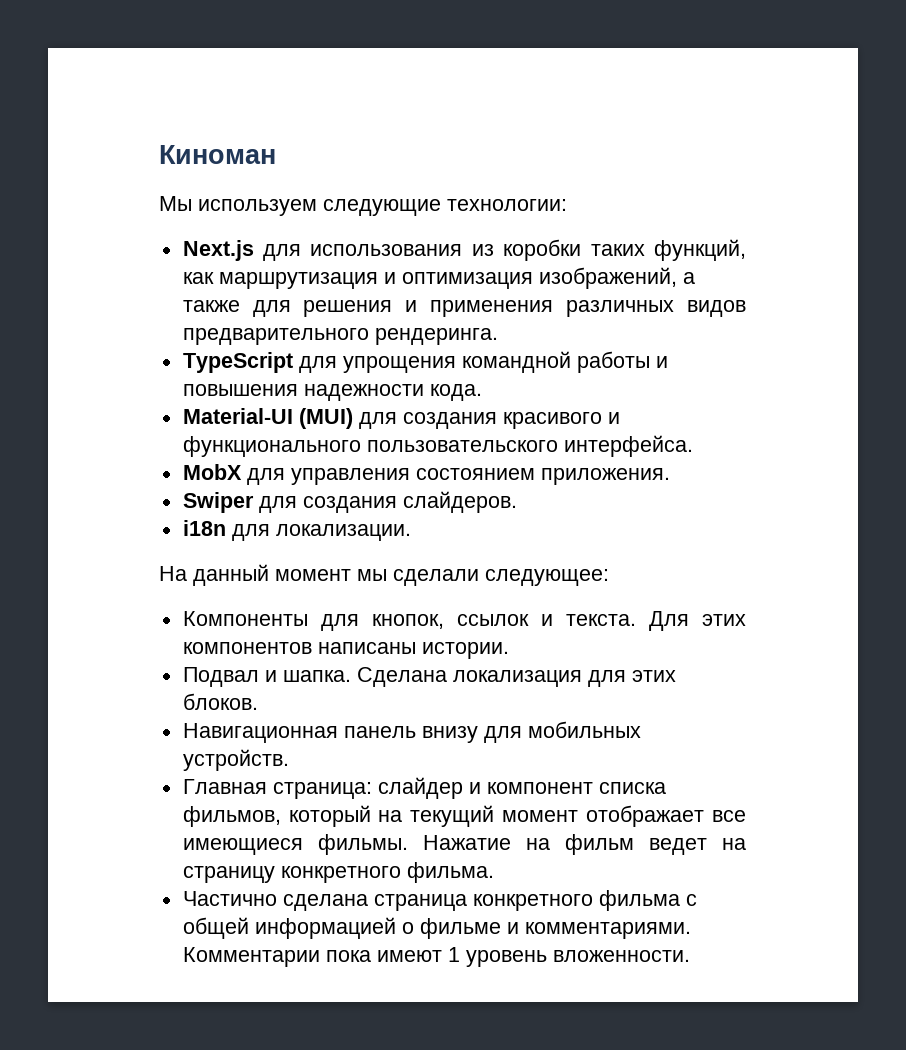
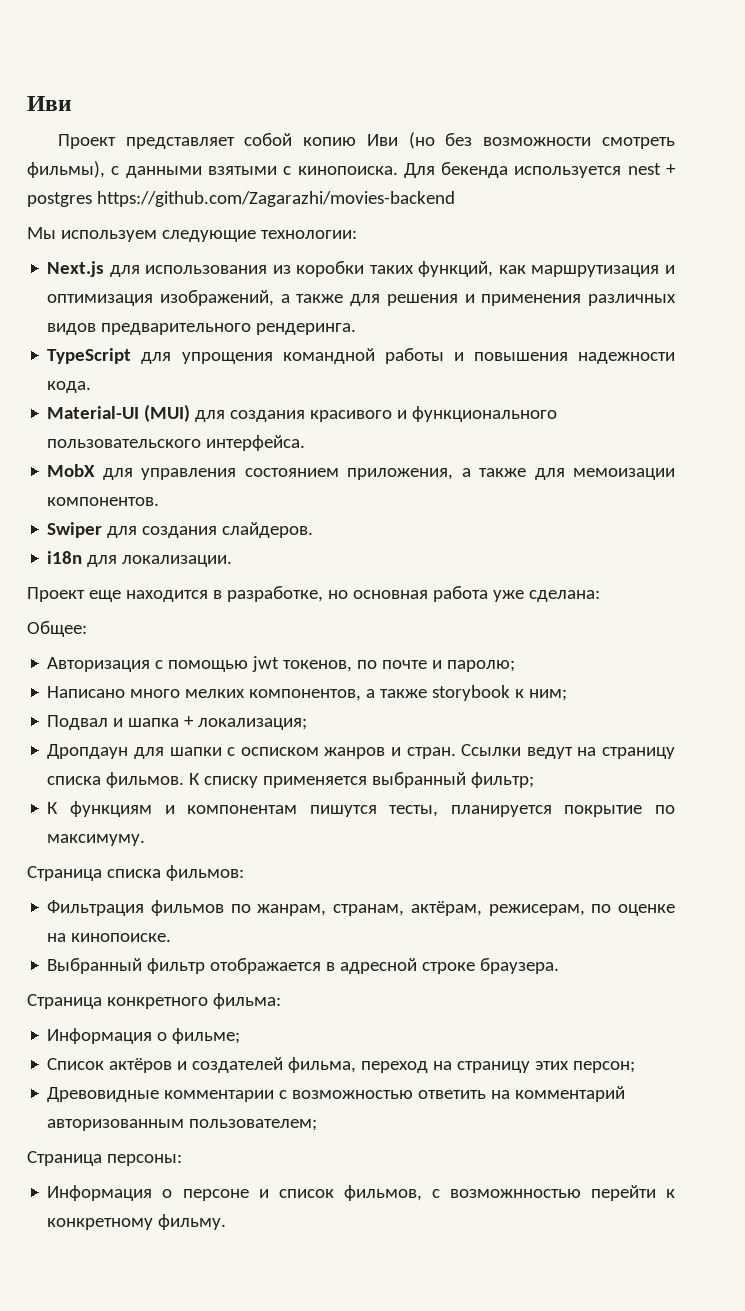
[159,145,276,164] Киноман -> [27,96,72,111] [57,132,675,149] [27,161,676,178] [27,191,455,207] Иви // Проект представляет собой копию Иви (но без возможности смотреть фильмы), с данными взятыми с кинопоиска. Для бекенда используется nest + postgres https://github.com/Zagarazhi/movies-backend
[540,468,670,485] приложения. -> [347,468,675,480] [47,497,160,506] приложения, а также для мемоизации компонентов.
[159,564,609,586] [182,611,746,631] [182,642,509,659] [182,667,676,687] [182,693,258,710] [182,721,641,743] [182,749,289,771] [182,777,666,799] [182,805,746,827] [182,834,746,855] [182,862,494,883] [182,890,697,911] [182,917,691,939] [182,947,690,967] На данный момент мы сделали следующее: // Компоненты для кнопок, ссылок и текста. Для этих компонентов написаны истории. // Подвал и шапка. Сделана локализация для этих блоков. // Навигационная панель внизу для мобильных устройств. // Главная страница: слайдер и компонент списка фильмов, который на текущий момент отображает все имеющиеся фильмы. Нажатие на фильм ведет на страницу конкретного фильма. // Частично сделана страница конкретного фильма с общей информацией о фильме и комментариями. Комментарии пока имеют 1 уровень вложенности. -> [27,586,600,602] [27,621,87,637] [47,656,516,672] [47,685,568,701] [47,715,308,730] [47,744,676,759] [47,772,535,788] [47,801,675,817] [47,834,146,846] [27,865,244,881] [47,900,675,916] [47,933,172,942] [47,958,560,974] [27,993,281,1009] [47,1028,241,1044] [47,1057,636,1073] [47,1086,626,1102] [47,1119,318,1131] [27,1151,182,1166] [47,1185,675,1201] [47,1214,227,1230] Проект еще находится в разработке, но основная работа уже сделана: // Общее: // Авторизация с помощью jwt токенов, по почте и паролю; // Написано много мелких компонентов, а также storybook к ним; // Подвал и шапка + локализация; // Дропдаун для шапки с осписком жанров и стран. Ссылки ведут на страницу списка фильмов. К списку применяется выбранный фильтр; // К функциям и компонентам пишутся тесты, планируется покрытие по максимуму. // Cтраница списка фильмов: // Фильтрация фильмов по жанрам, странам, актёрам, режисерам, по оценке на кинопоиске. // Выбранный фильтр отображается в адресной строке браузера. // Страница конкретного фильма: // Информация о фильме; // Список актёров и создателей фильма, переход на страницу этих персон; // Древовидные комментарии с возможностью ответить на комментарий авторизованным пользователем; // Страница персоны: // Информация о персоне и список фильмов, с возможнностью перейти к конкретному фильму.

